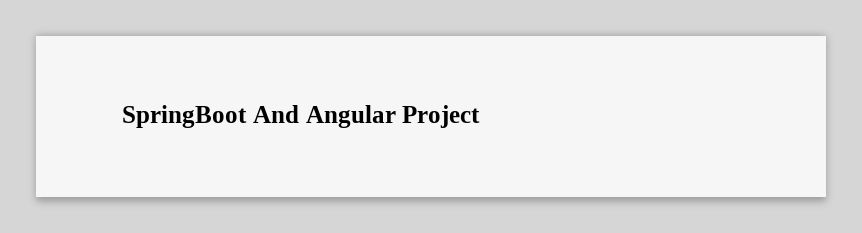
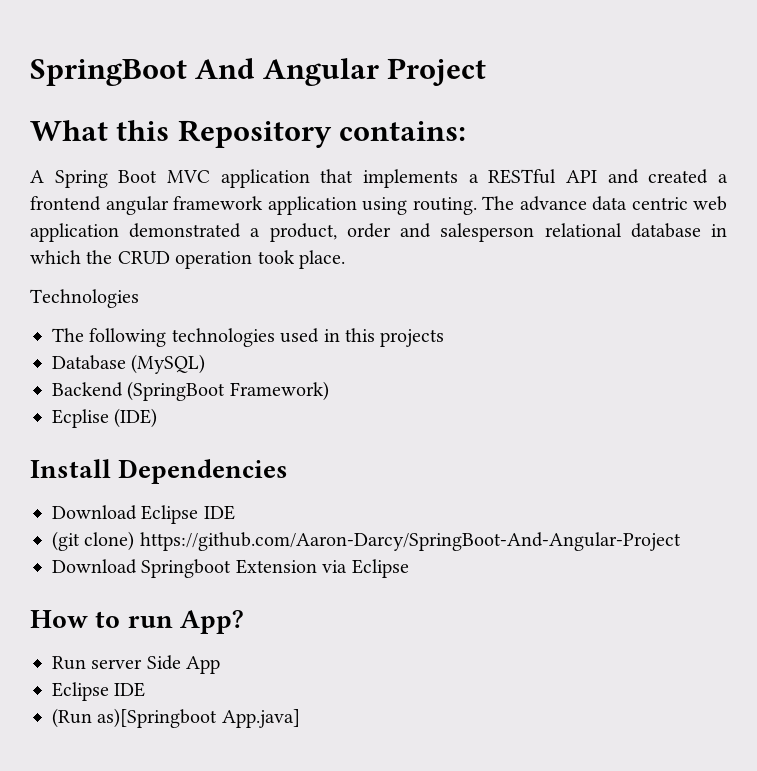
(481, 116) none -> [30,120,467,148] [30,169,728,188] [30,196,727,215] [30,223,727,242] [30,250,345,269] [30,289,139,308] [52,328,445,347] [52,354,206,374] [52,381,329,401] [52,408,158,428] [30,459,289,484] [52,505,235,524] [52,531,681,551] [52,559,409,578] [30,610,244,634] [52,655,221,674] [52,682,146,701] [52,708,300,728] // What this Repository contains: // A Spring Boot MVC application that implements a RESTful API and created a frontend angular framework application using routing. The advance data centric web application demonstrated a product, order and salesperson relational database in which the CRUD operation took place. // Technologies // The following technologies used in this projects // Database (MySQL) // Backend (SpringBoot Framework) // Ecplise (IDE) // Install Dependencies // Download Eclipse IDE // (git clone) https://github.com/Aaron-Darcy/SpringBoot-And-Angular-Project // Download Springboot Extension via Eclipse // How to run App? // Run server Side App // Eclipse IDE // (Run as)[Springboot App.java]

